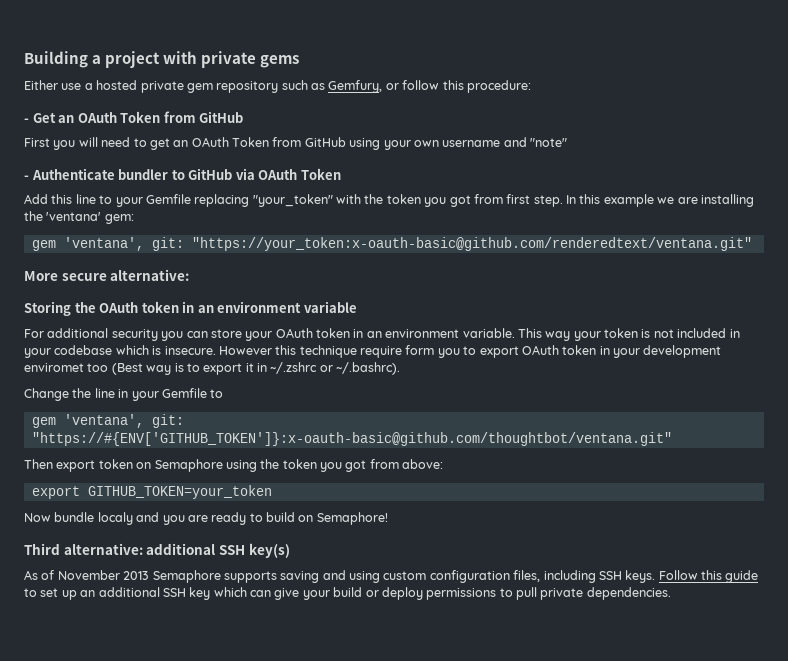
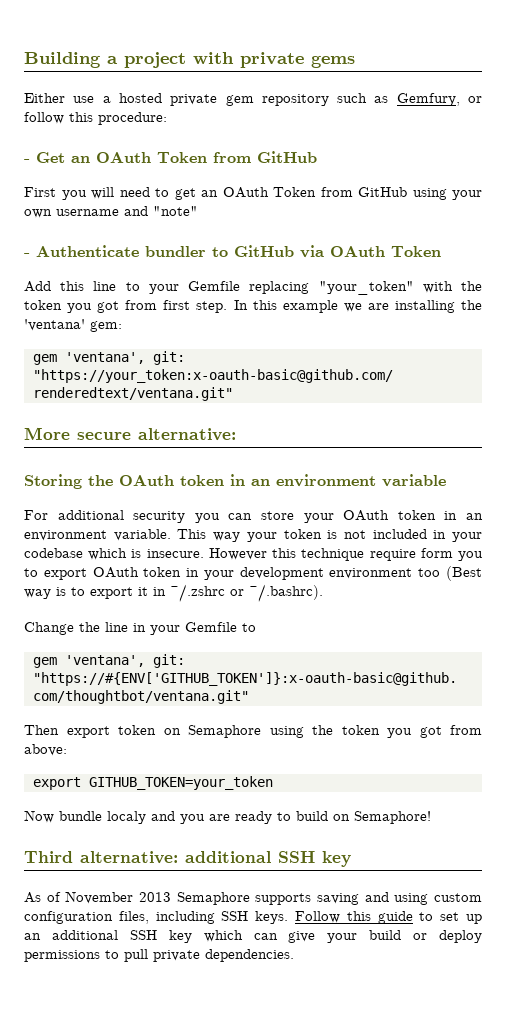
[24,363,84,372] enviromet -> [329,568,413,579] environment
[248,543,290,558] key(s) -> [322,851,351,867] key

